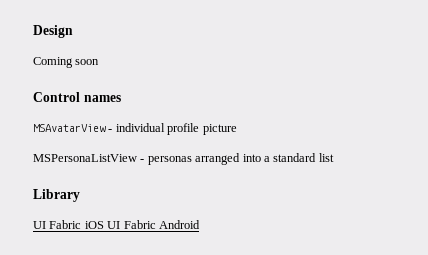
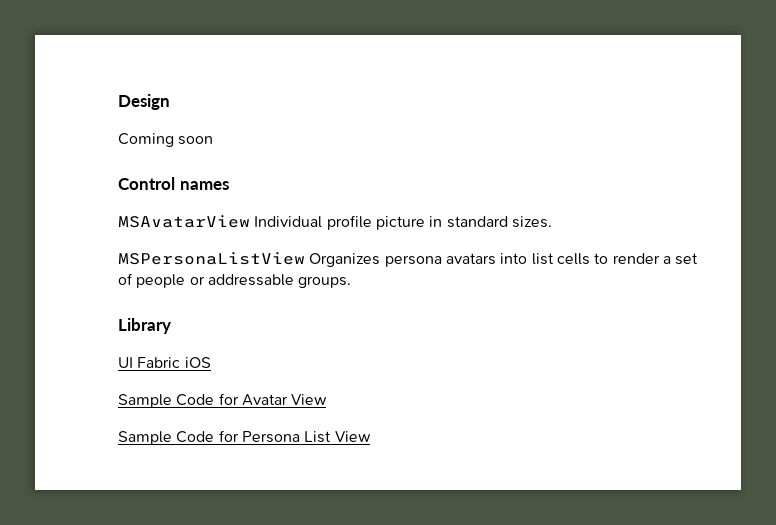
[108,123,165,132] - individual -> [254,216,323,228] Individual
[33,153,334,165] [33,189,80,202] [33,220,200,229] // MSPersonaListView - personas arranged into a standard list // Library // UI Fabric iOS UI Fabric Android -> [429,216,552,228] [118,252,699,267] [118,273,352,288] [118,318,171,334] [118,357,211,368] [118,393,328,408] [118,430,371,445] in standard sizes. // MSPersonaListView Organizes persona avatars into list cells to render a set of people or addressable groups. // Library // UI Fabric iOS // Sample Code for Avatar View // Sample Code for Persona List View

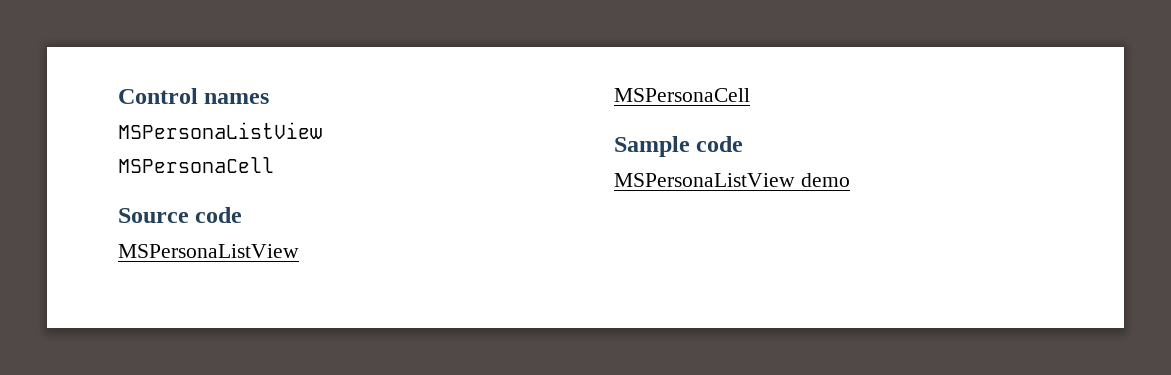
[118,94,170,110] [118,133,214,147] Design // Coming soon // -> (118, 96) none
[118,215,552,230] [118,252,699,267] [118,273,352,288] [118,318,171,334] [118,357,211,368] [118,393,328,408] [118,430,371,445] MSAvatarView Individual profile picture in standard sizes. // MSPersonaListView Organizes persona avatars into list cells to render a set of people or addressable groups. // Library // UI Fabric iOS // Sample Code for Avatar View // Sample Code for Persona List View -> [118,122,322,139] [118,157,274,173] [118,207,243,223] [118,244,299,258] [614,88,750,102] [614,136,744,157] [614,173,850,187] MSPersonaListView // MSPersonaCell // Source code // MSPersonaListView // MSPersonaCell // Sample code // MSPersonaListView demo

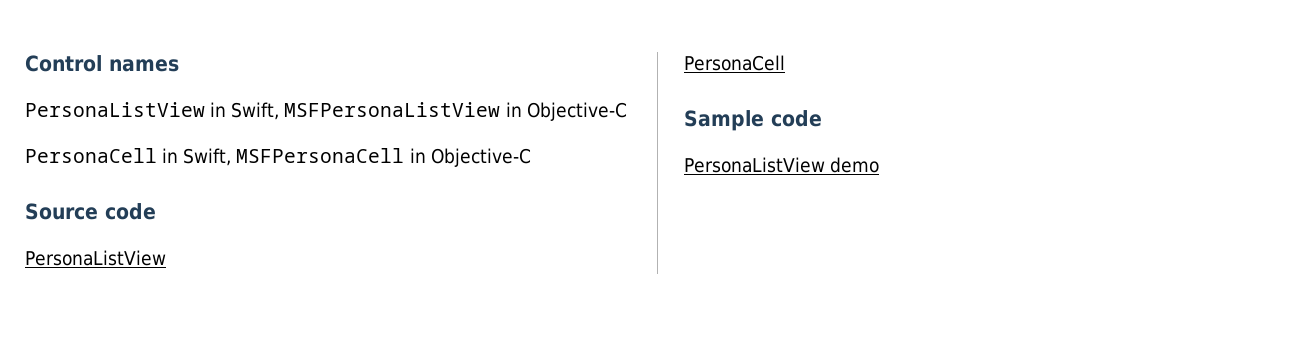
[118,122,322,139] [118,157,274,173] MSPersonaListView // MSPersonaCell -> [25,102,627,121] [25,148,531,167] PersonaListView in Swift, MSFPersonaListView in Objective-C // PersonaCell in Swift, MSFPersonaCell in Objective-C
[118,244,299,258] [614,88,750,102] MSPersonaListView // MSPersonaCell -> [25,250,166,266] [684,55,785,71] PersonaListView // PersonaCell
[614,173,795,187] MSPersonaListView -> [684,157,825,173] PersonaListView

